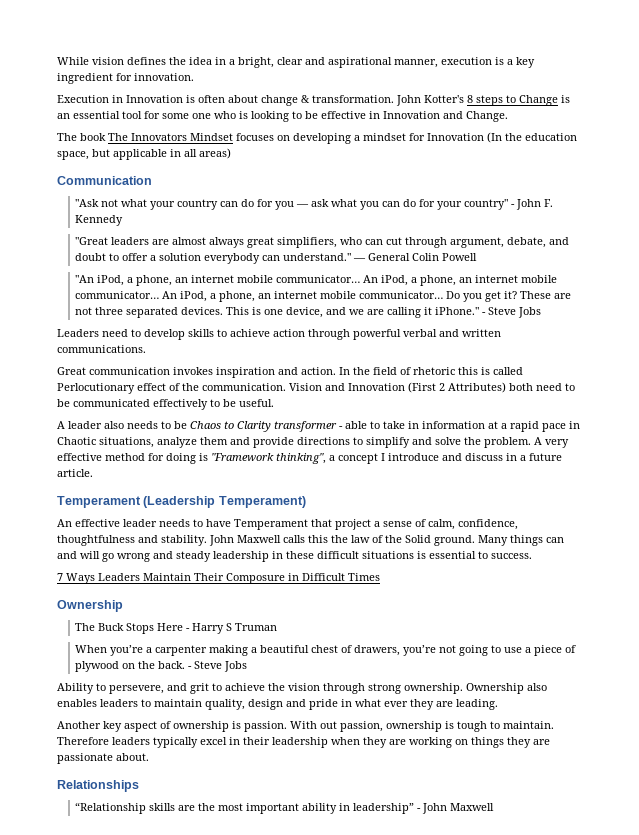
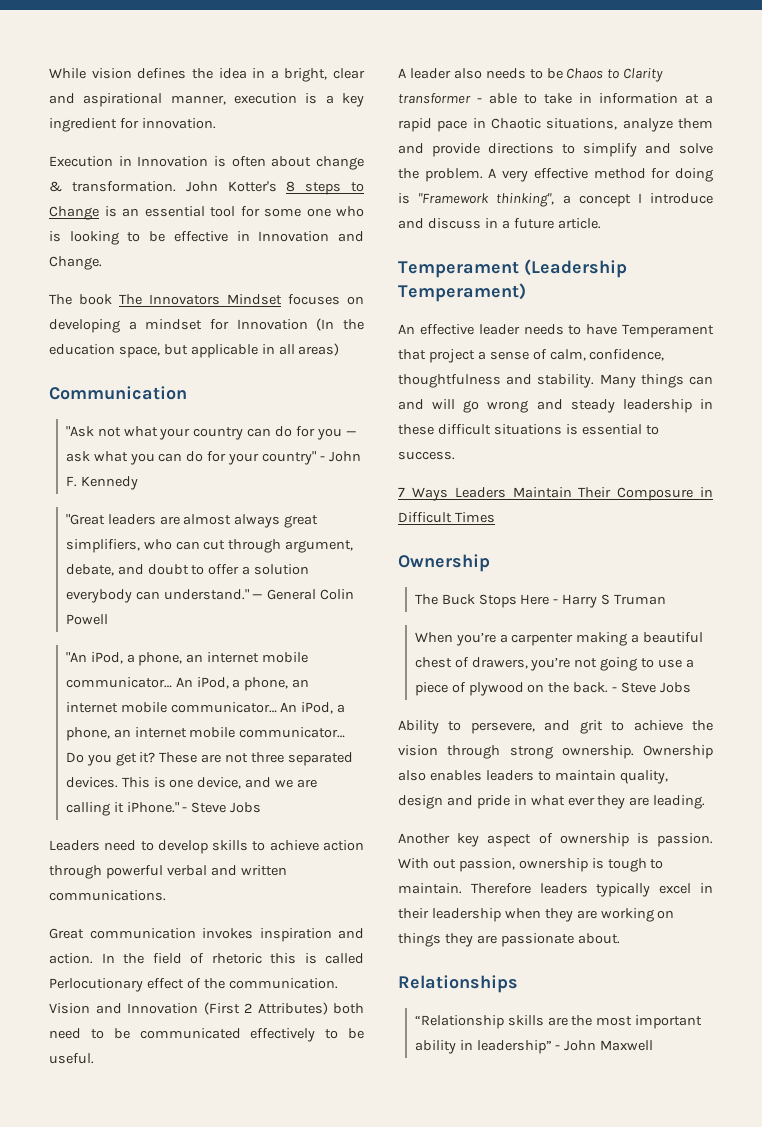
[209,535,475,546] John Maxwell calls this the law of the Solid ground. -> (595, 381) none

